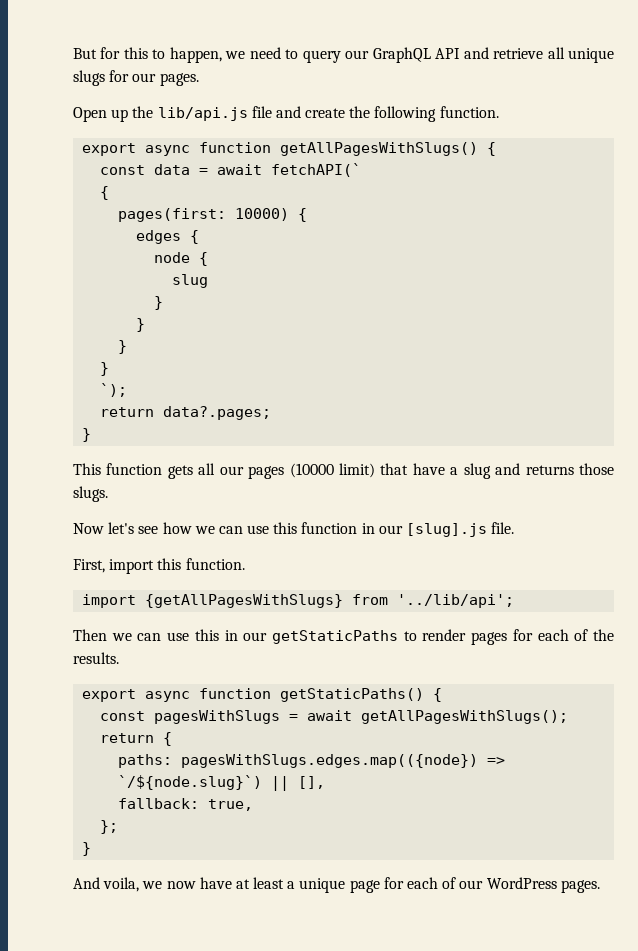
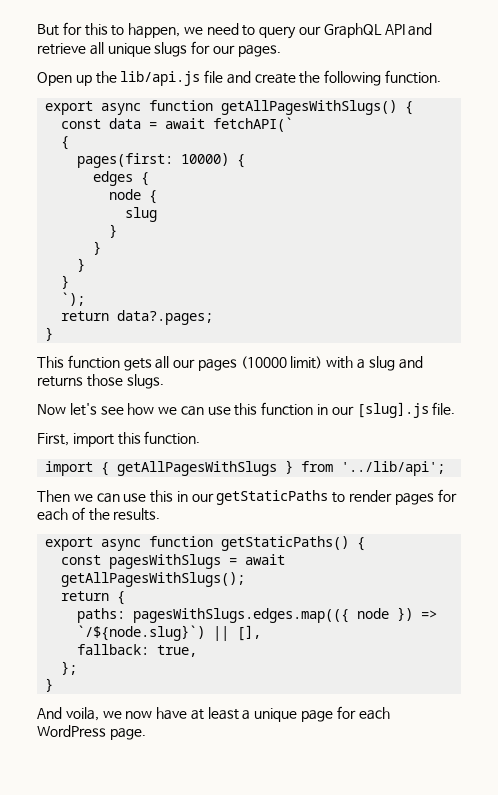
[380,463,445,475] that have -> [326,356,354,369] with
[145,594,344,608] {getAllPagesWithSlugs} -> [101,460,294,476] { getAllPagesWithSlugs }
[181,754,479,768] pagesWithSlugs.edges.map(({node}) -> [133,607,414,623] pagesWithSlugs.edges.map(({ node })
[442,877,600,893] of our WordPress pages. -> [37,725,146,740] WordPress page.

